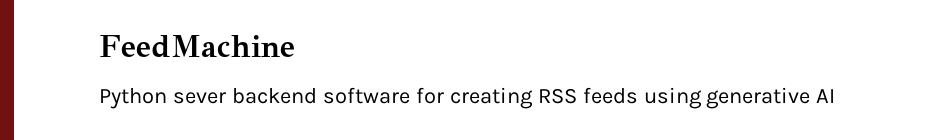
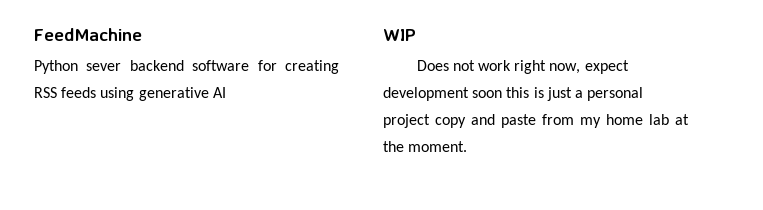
(836, 96) none -> [383,29,416,41] [416,60,629,74] [383,87,644,101] [383,114,689,128] [383,141,468,152] // WIP // Does not work right now, expect development soon this is just a personal project copy and paste from my home lab at the moment.

